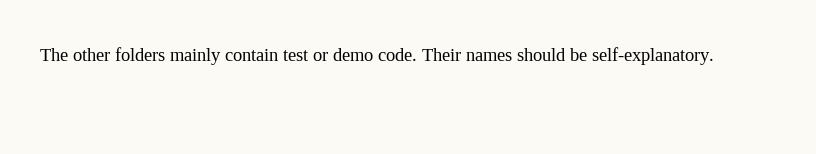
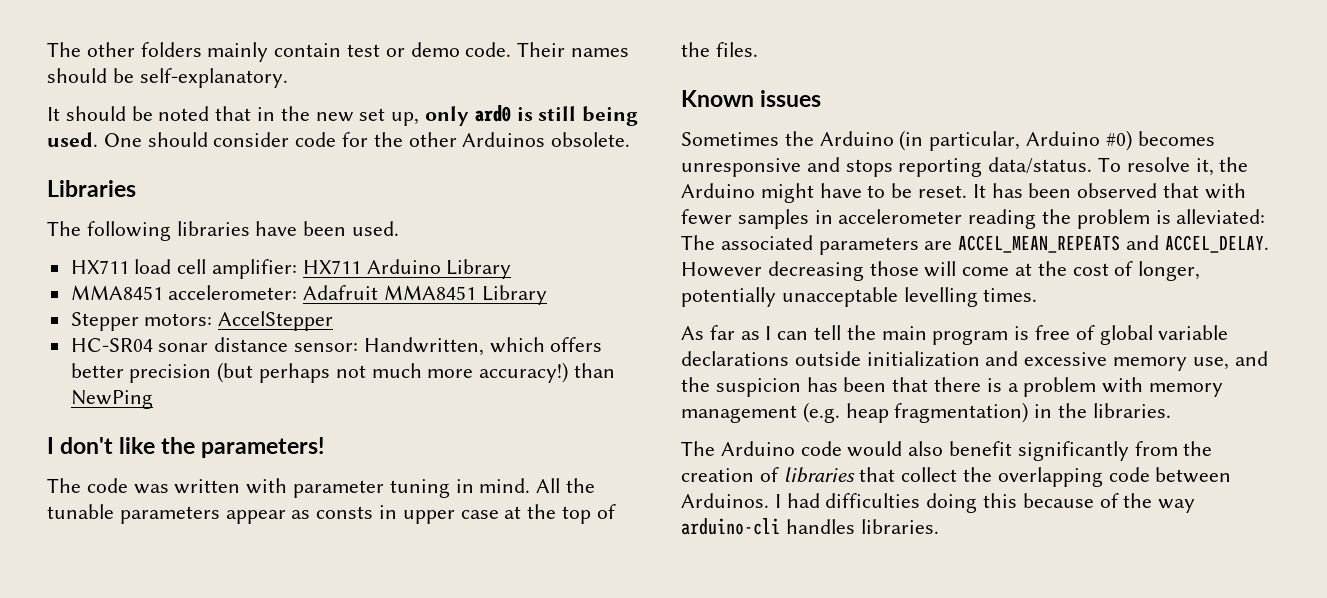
(714, 56) none -> [47,105,639,126] [47,132,631,147] [47,180,136,197] [47,221,400,241] [70,259,512,279] [70,285,547,305] [70,311,334,331] [70,337,603,356] [70,362,616,383] [70,390,153,409] [47,437,325,458] [47,478,596,498] [47,504,616,524] [681,42,758,57] [681,90,822,107] [681,130,1215,151] [681,157,1249,177] [681,183,1246,203] [681,209,1266,229] [681,235,1269,255] [681,261,1201,281] [681,287,1038,307] [681,325,1229,345] [681,351,1268,371] [681,377,1224,397] [681,402,1171,423] [681,441,1213,461] [681,467,1232,487] [681,493,1196,513] [681,518,939,535] // It should be noted that in the new set up, only ard0 is still being used. One should consider code for the other Arduinos obsolete. // Libraries // The following libraries have been used. // HX711 load cell amplifier: HX711 Arduino Library // MMA8451 accelerometer: Adafruit MMA8451 Library // Stepper motors: AccelStepper // HC-SR04 sonar distance sensor: Handwritten, which offers better precision (but perhaps not much more accuracy!) than NewPing // I don't like the parameters! // The code was written with parameter tuning in mind. All the tunable parameters appear as consts in upper case at the top of the files. // Known issues // Sometimes the Arduino (in particular, Arduino #0) becomes unresponsive and stops reporting data/status. To resolve it, the Arduino might have to be reset. It has been observed that with fewer samples in accelerometer reading the problem is alleviated: The associated parameters are ACCEL_MEAN_REPEATS and ACCEL_DELAY. However decreasing those will come at the cost of longer, potentially unacceptable levelling times. // As far as I can tell the main program is free of global variable declarations outside initialization and excessive memory use, and the suspicion has been that there is a problem with memory management (e.g. heap fragmentation) in the libraries. // The Arduino code would also benefit significantly from the creation of libraries that collect the overlapping code between Arduinos. I had difficulties doing this because of the way arduino-cli handles libraries.

